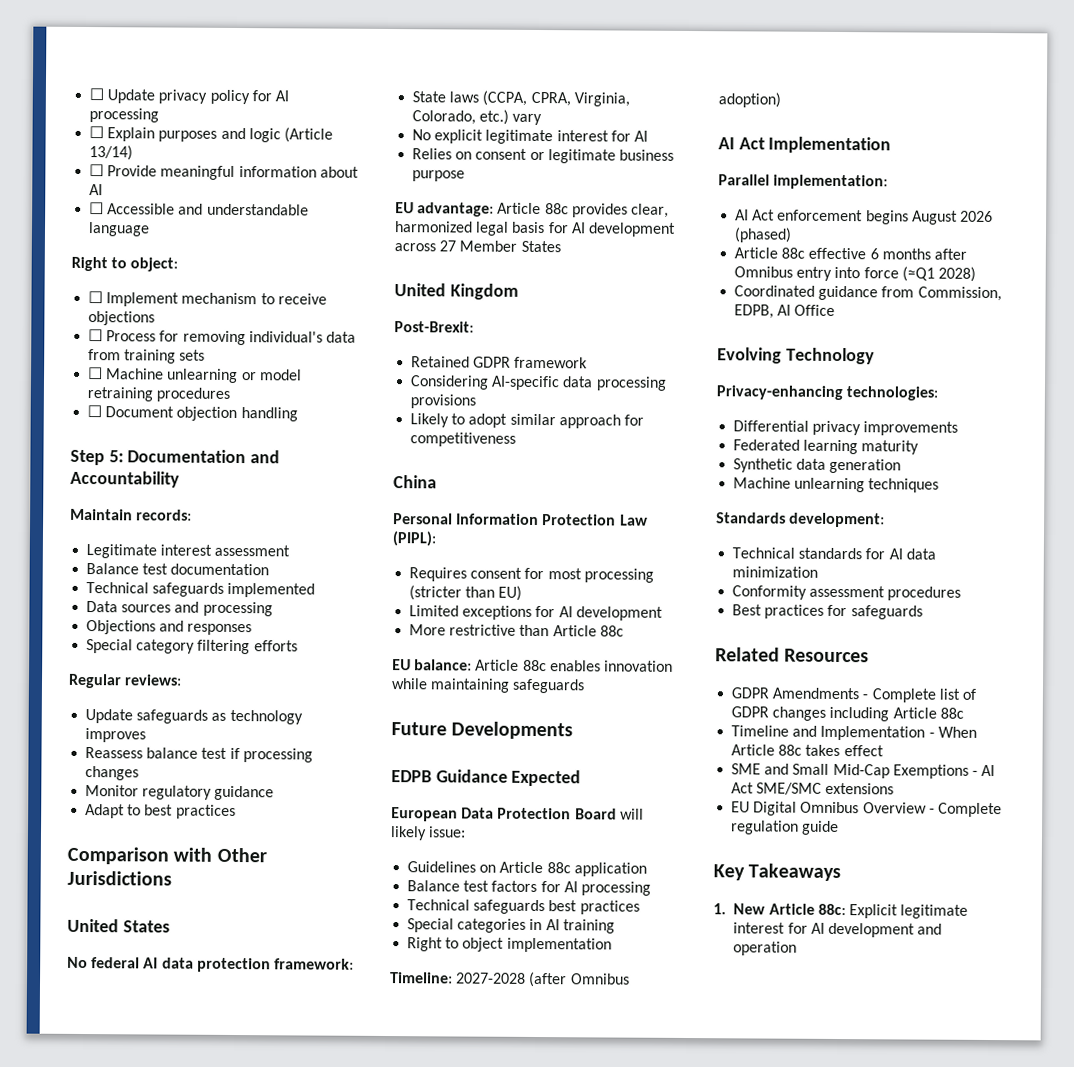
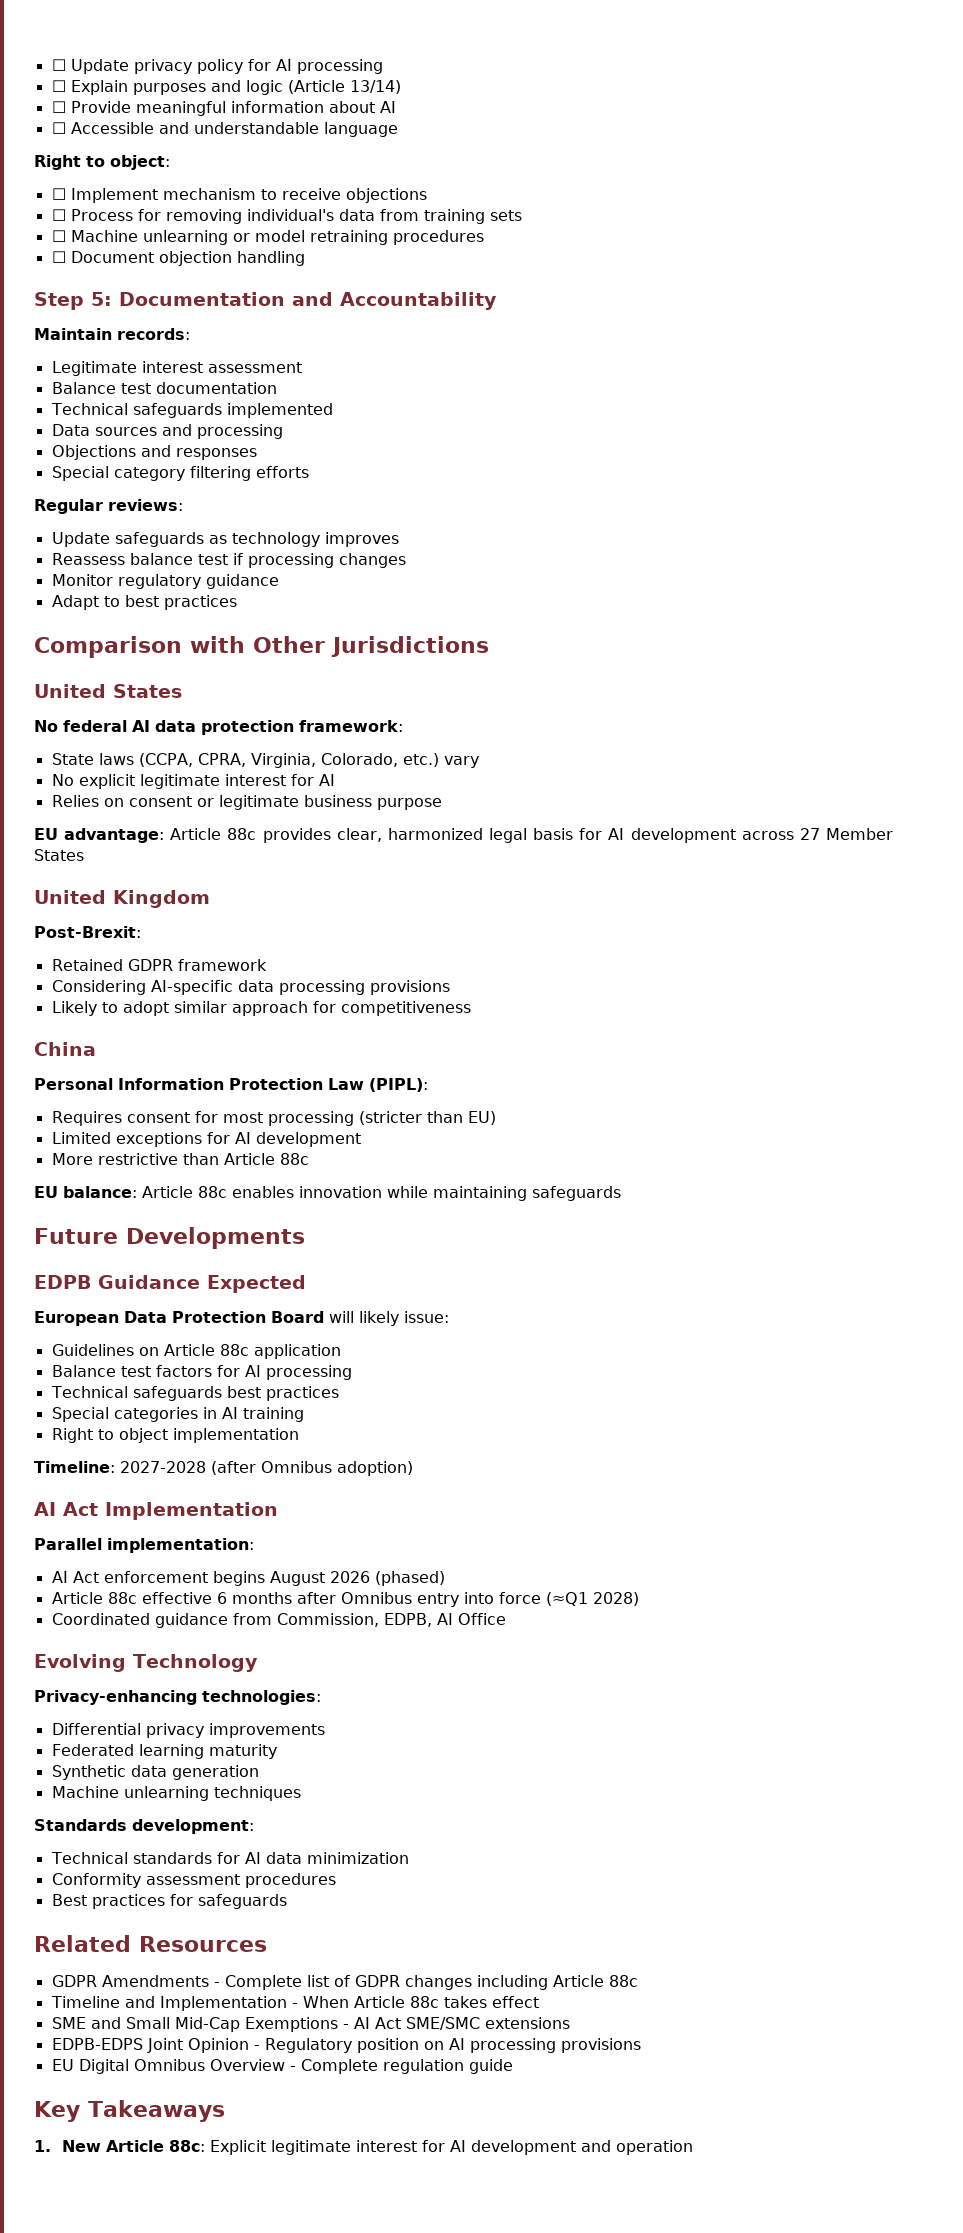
(895, 788) none -> [51,2038,641,2053] // EDPB-EDPS Joint Opinion - Regulatory position on AI processing provisions

